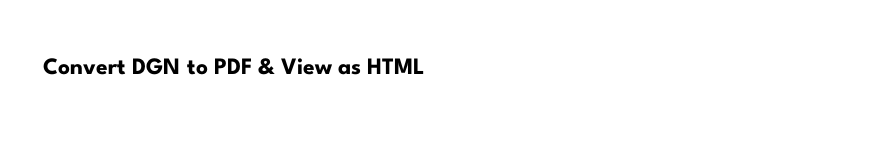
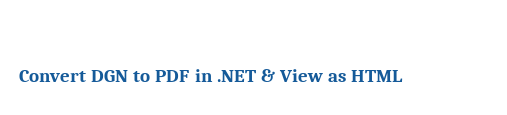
(253, 66) none -> [194,69,256,82] in .NET

